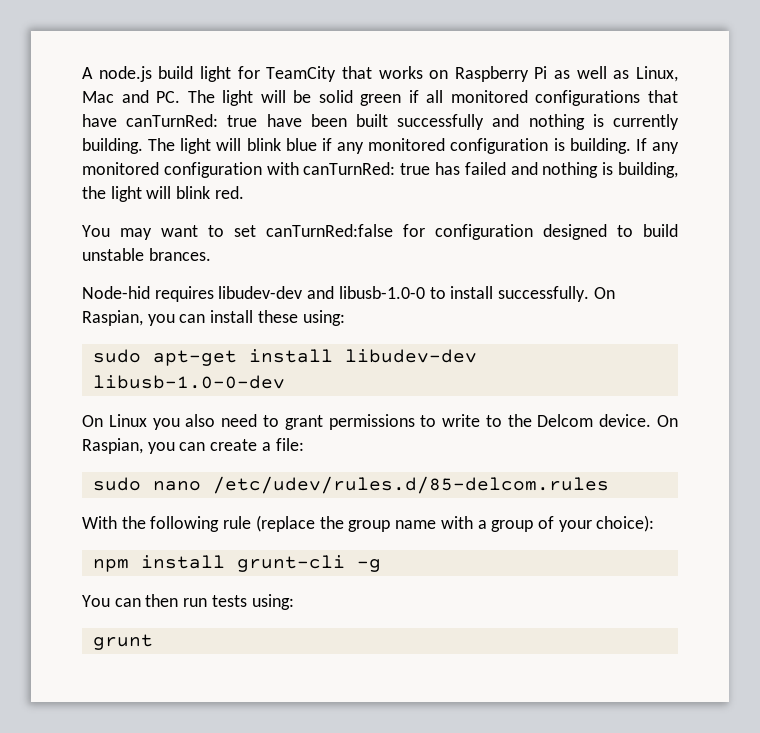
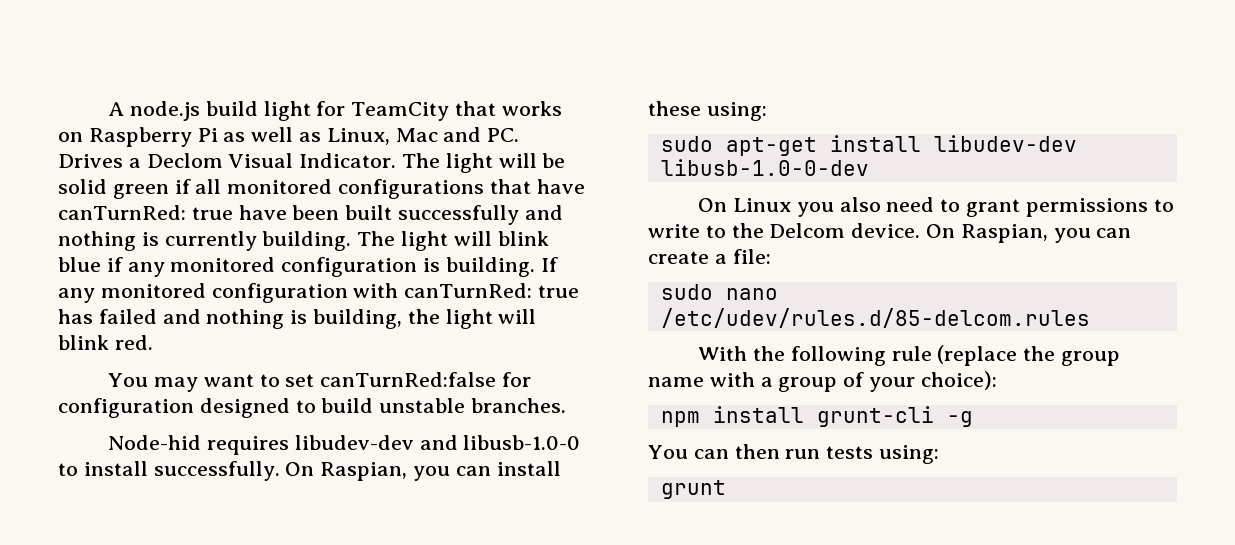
(181, 97) none -> [58,153,397,168] Drives a Declom Visual Indicator.
[148,248,211,261] brances. -> [471,398,567,413] branches.

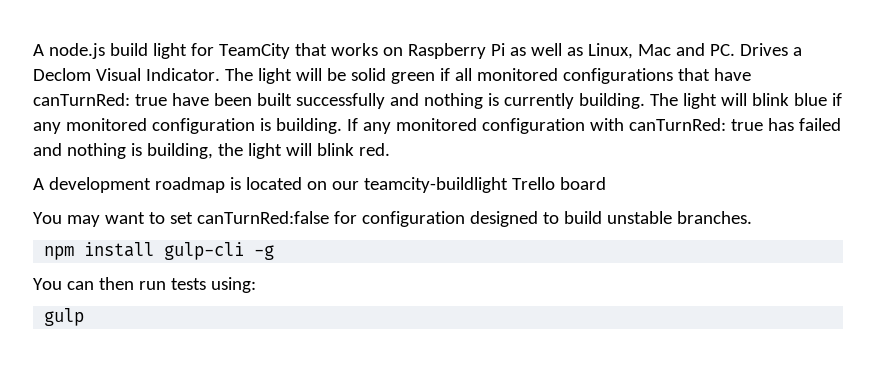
(153, 342) none -> [33,177,606,193] // A development roadmap is located on our teamcity-buildlight Trello board
[108,435,581,455] [58,461,561,481] [648,101,767,121] [660,135,1077,156] [660,159,869,176] [698,197,1174,217] [648,223,1132,243] [648,249,771,264] [660,284,778,300] [660,308,1090,328] [698,345,1120,366] [648,371,997,392] // Node-hid requires libudev-dev and libusb-1.0-0 to install successfully. On Raspian, you can install these using: // sudo apt-get install libudev-dev libusb-1.0-0-dev // On Linux you also need to grant permissions to write to the Delcom device. On Raspian, you can create a file: // sudo nano /etc/udev/rules.d/85-delcom.rules // With the following rule (replace the group name with a group of your choice): -> (752, 217) none
[816,406,934,427] grunt-cli -> [164,242,245,260] gulp-cli
[660,480,726,499] grunt -> [44,308,85,326] gulp

